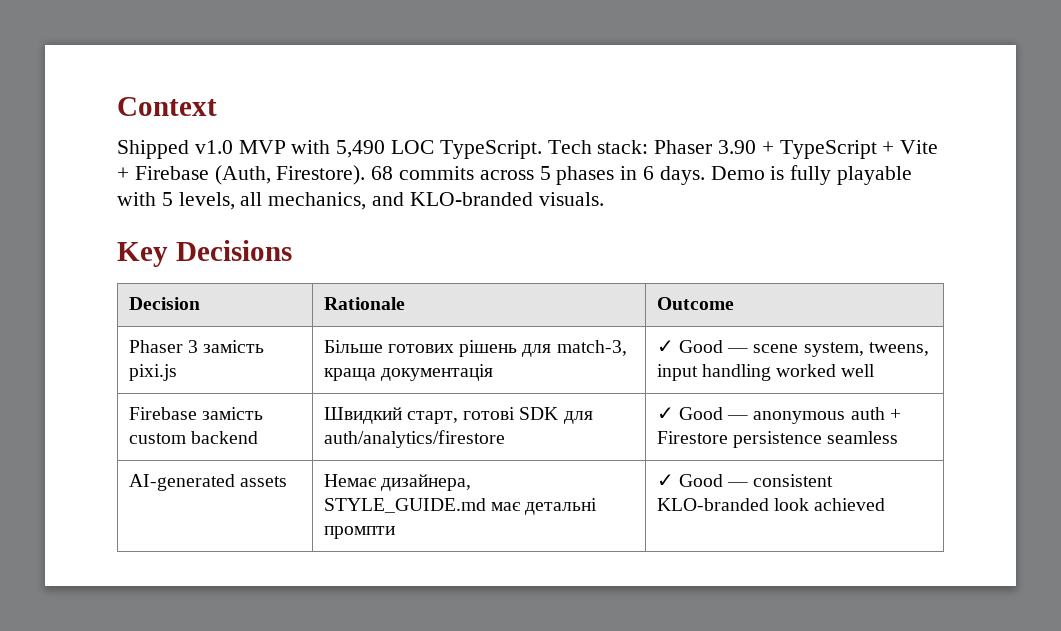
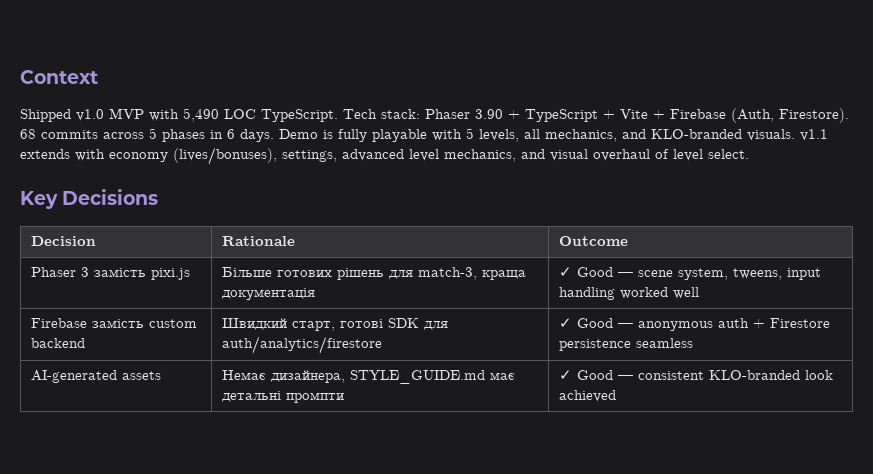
(604, 199) none -> [800,129,828,141] [20,147,749,165] v1.1 extends with economy (lives/bonuses), settings, advanced level mechanics, and visual overhaul of level select.

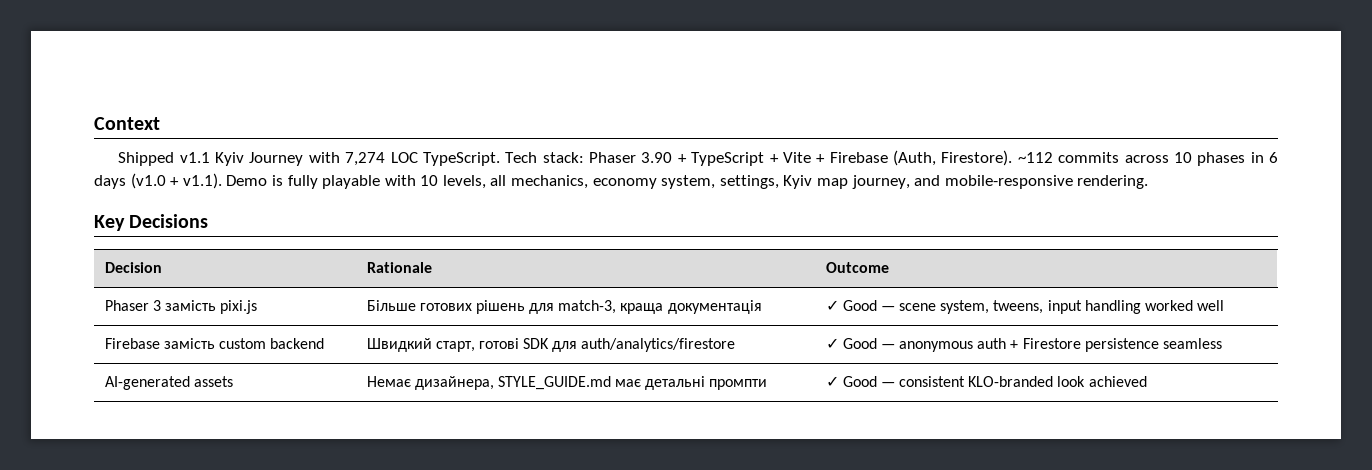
[76,108,219,122] v1.0 MVP with 5,490 -> [179,152,386,166] v1.1 Kyiv Journey with 7,274
[20,129,36,139] 68 -> [1017,152,1053,163] ~112
[149,128,157,139] 5 -> [1173,152,1192,163] 10
[240,129,274,142] days. -> [94,173,222,189] days (v1.0 + v1.1).
[466,128,474,139] 5 -> [420,175,439,186] 10
[622,129,828,141] [20,147,749,165] and KLO-branded visuals. v1.1 extends with economy (lives/bonuses), settings, advanced level mechanics, and visual overhaul of level select. -> [592,175,1149,189] economy system, settings, Kyiv map journey, and mobile-responsive rendering.

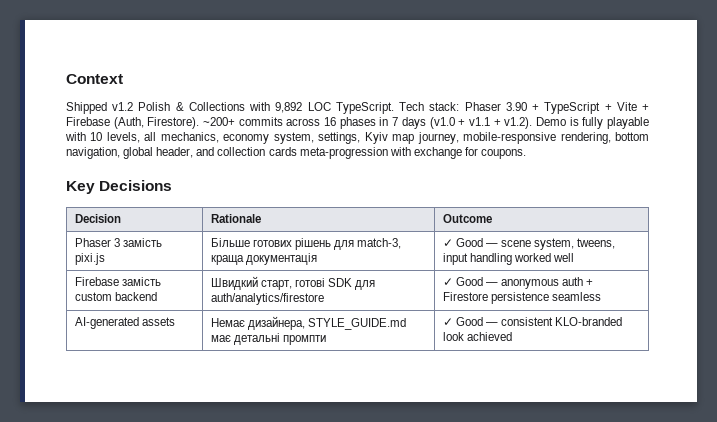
[179,152,386,166] v1.1 Kyiv Journey with 7,274 -> [112,102,303,113] v1.2 Polish & Collections with 9,892
[1017,152,1053,163] ~112 -> [203,117,236,126] ~200+
[1173,152,1192,163] 10 -> [324,117,337,126] 16
[1269,152,1279,163] 6 -> [392,117,399,126] 7
[182,173,222,189] v1.1). -> [468,117,533,129] v1.1 + v1.2).
[914,175,1149,189] and mobile-responsive rendering. -> [463,132,649,144] [66,147,527,159] mobile-responsive rendering, bottom navigation, global header, and collection cards meta-progression with exchange for coupons.

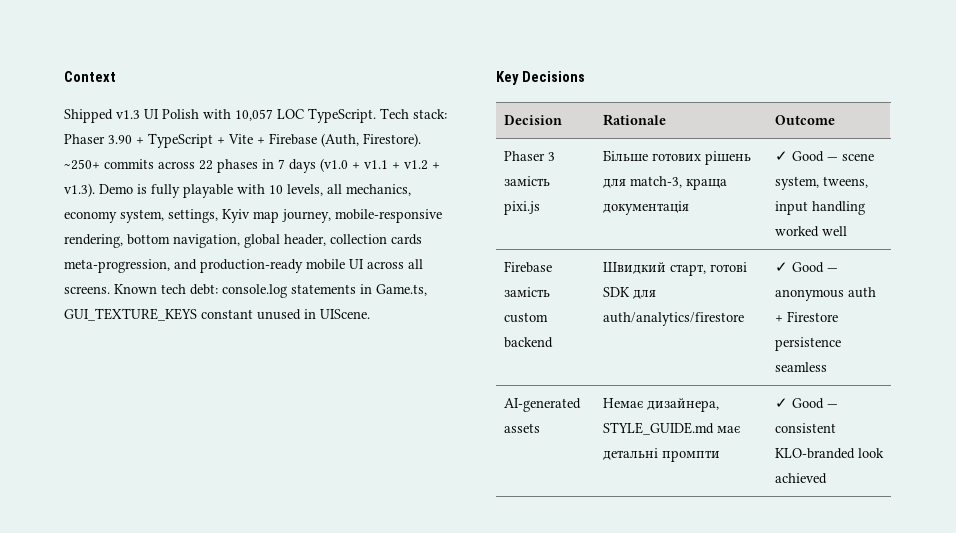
[112,102,303,113] v1.2 Polish & Collections with 9,892 -> [116,109,273,121] v1.3 UI Polish with 10,057
[203,117,236,126] ~200+ -> [64,159,100,170] ~250+
[324,117,337,126] 16 -> [199,160,213,170] 22
[504,117,533,129] v1.2). -> [404,160,440,170] [64,183,95,197] v1.2 + v1.3).
[196,147,215,156] and -> (326, 240) none
[299,147,527,159] meta-progression with exchange for coupons. -> [64,259,423,273] [64,284,427,298] [64,308,370,321] meta-progression, and production-ready mobile UI across all screens. Known tech debt: console.log statements in Game.ts, GUI_TEXTURE_KEYS constant unused in UIScene.

